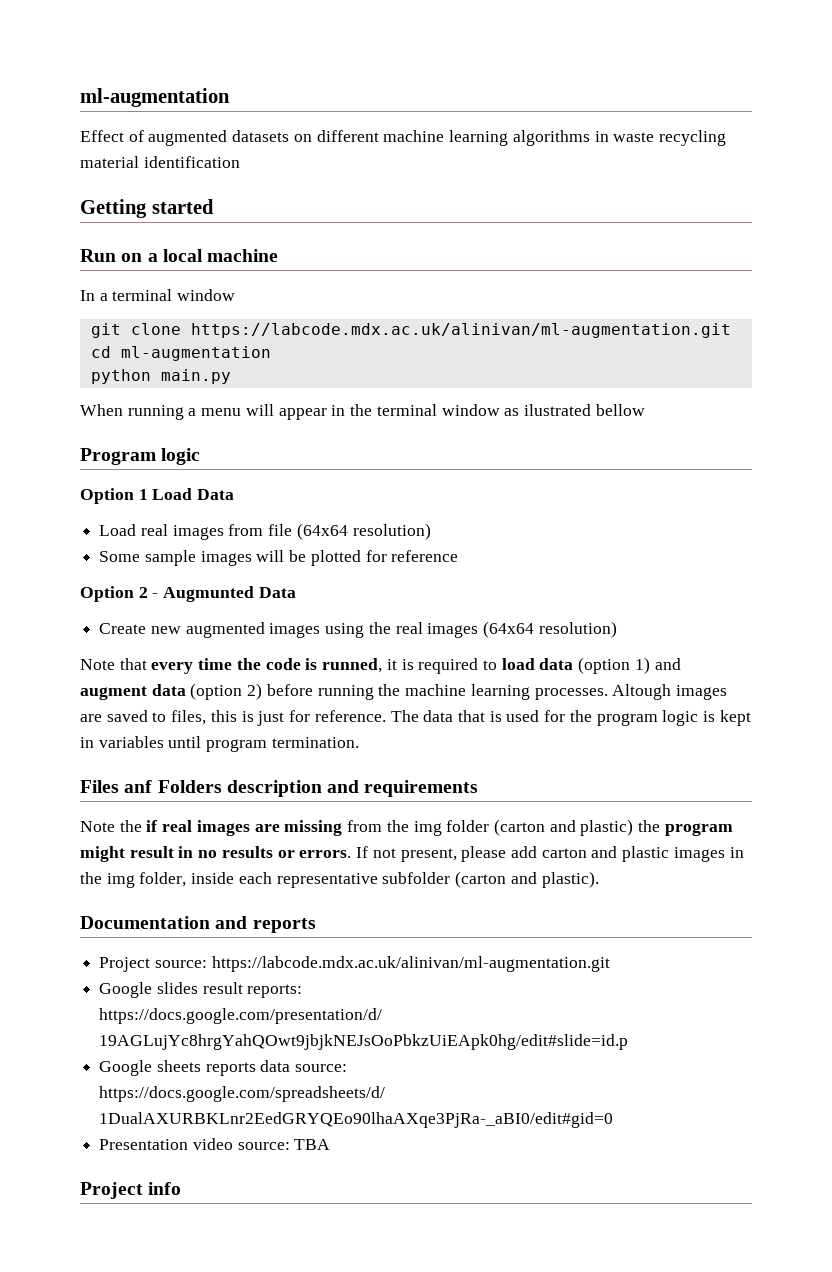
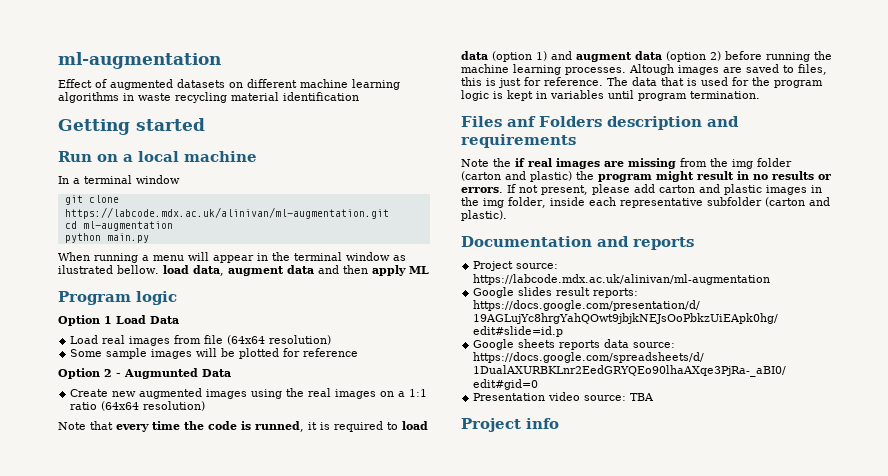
[595,404,645,416] bellow -> [117,265,429,276] bellow. load data, augment data and then apply ML
(479, 630) none -> [380,389,428,397] [70,402,98,410] on a 1:1 ratio
[211,956,610,972] https://labcode.mdx.ac.uk/alinivan/ml-augmentation.git -> [473,274,771,285] https://labcode.mdx.ac.uk/alinivan/ml-augmentation

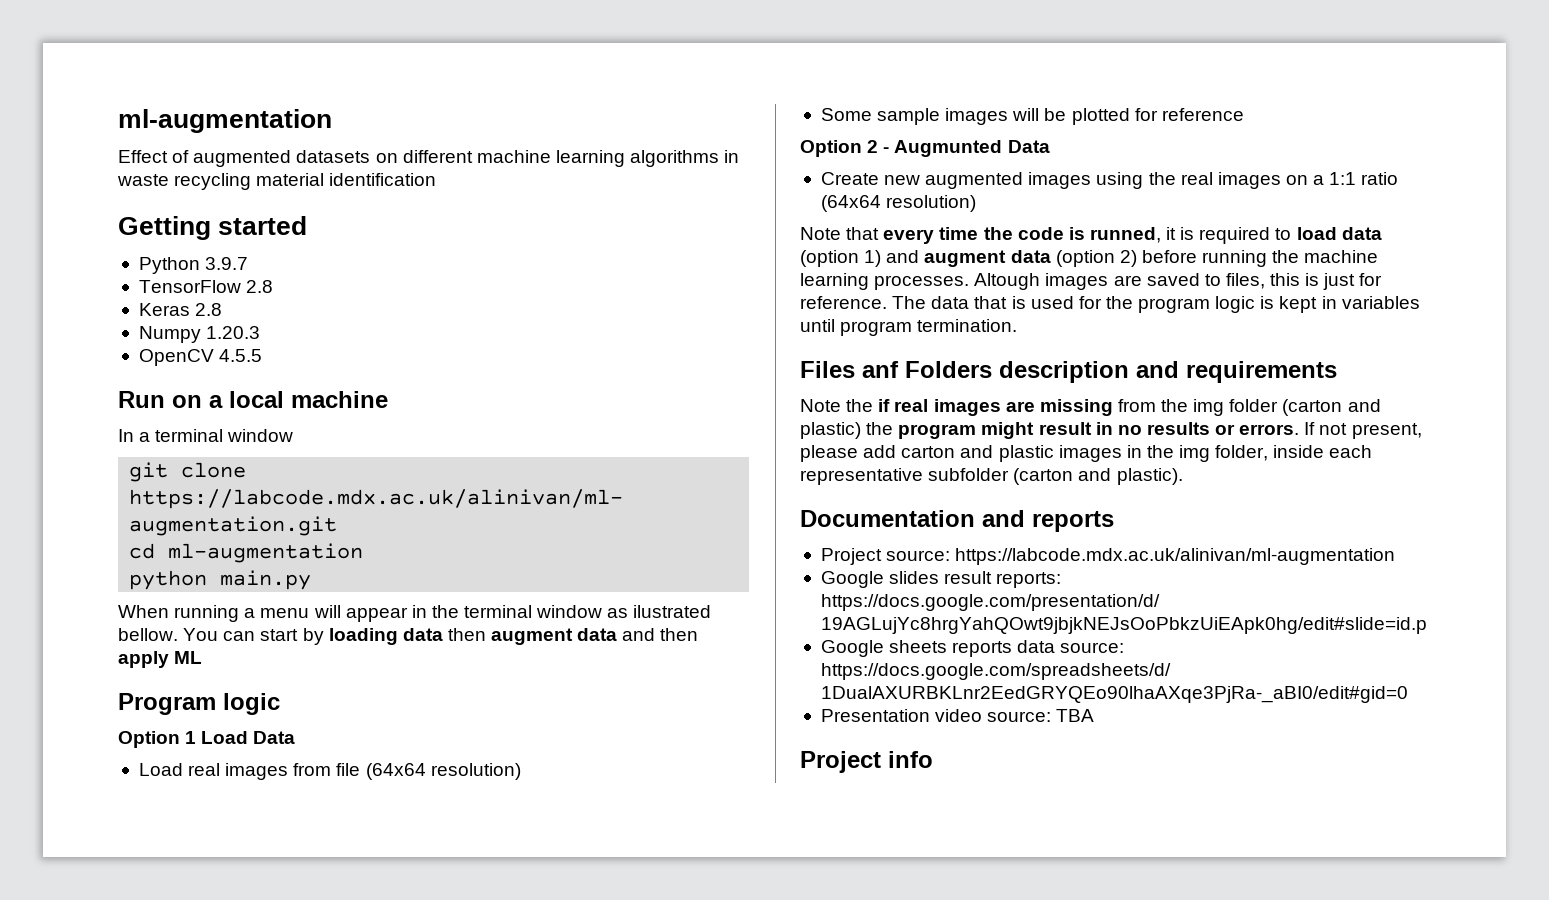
(205, 124) none -> [138,257,249,274] [138,280,274,293] [138,303,223,316] [138,326,261,343] [138,349,263,366] // Python 3.9.7 // TensorFlow 2.8 // Keras 2.8 // Numpy 1.20.3 // OpenCV 4.5.5
[162,265,224,276] load data, -> [183,628,486,645] You can start by loading data then

